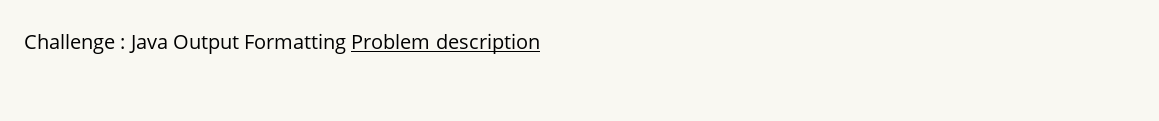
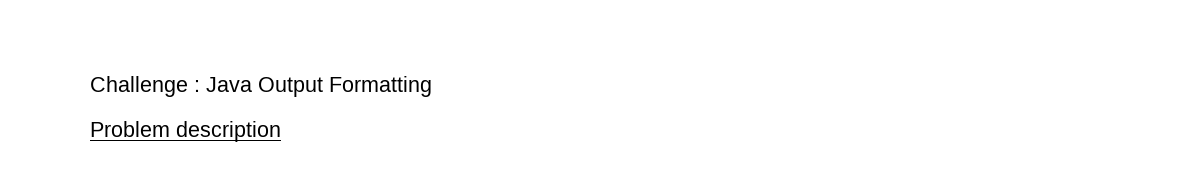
(347, 43) none -> (432, 86) //

